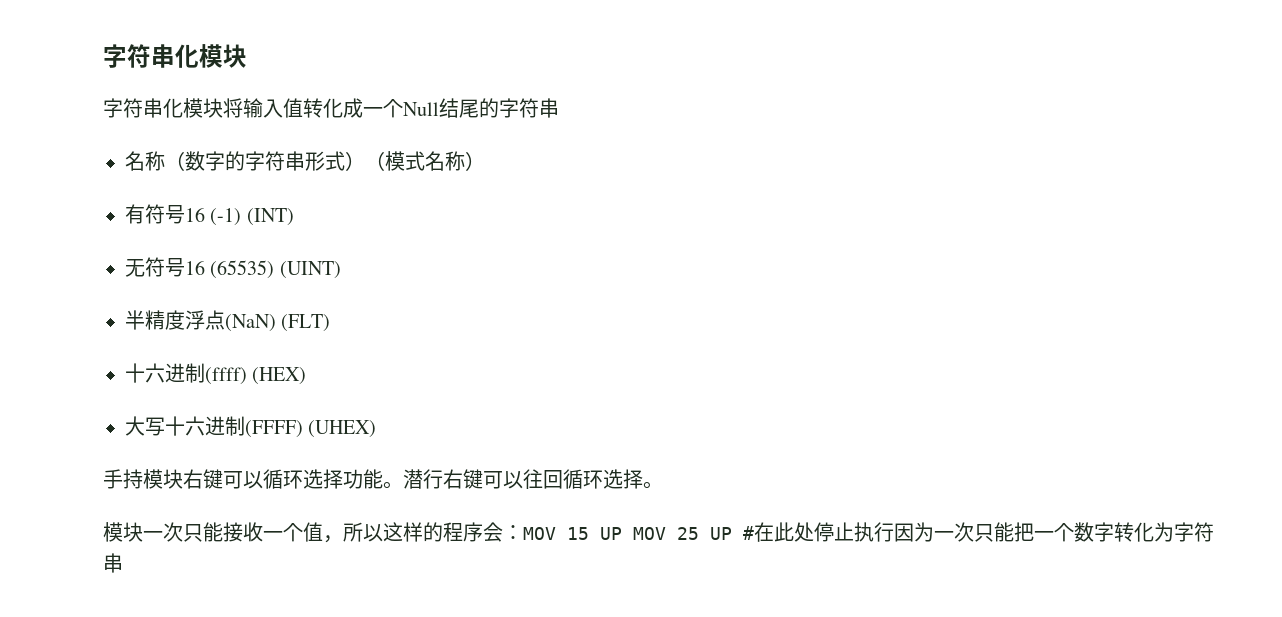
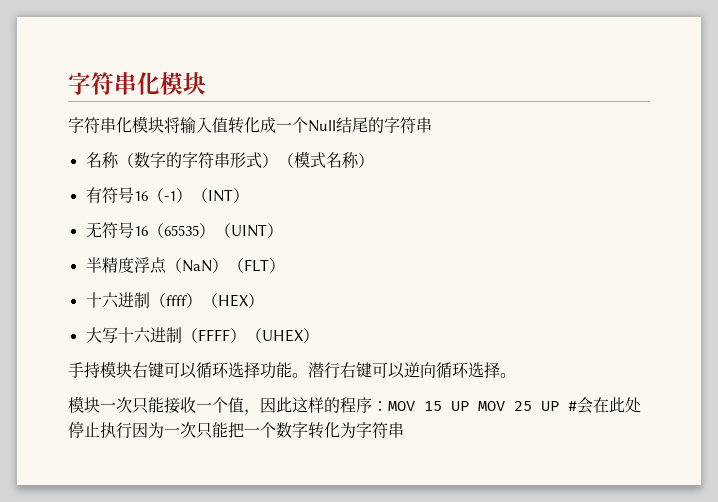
[210,208,294,226] (-1) (INT) -> [147,188,249,203] （-1）（INT）
[210,260,341,279] (65535) (UINT) -> [147,223,283,238] （65535）（UINT）
[225,314,331,332] [125,363,307,385] (NaN) (FLT) // 十六进制(ffff) (HEX) -> [165,258,285,273] [85,292,264,308] （NaN）（FLT） // 十六进制（ffff）（HEX）
[245,420,377,438] (FFFF) (UHEX) -> [181,328,319,343] （FFFF）（UHEX）
[523,469,563,489] 往回 -> [404,362,436,378] 逆向
[343,522,383,542] 所以 -> [260,397,292,413] 因此
[483,522,503,542] 会 -> (372, 405) none
(754, 533) none -> [577,397,593,414] 会

